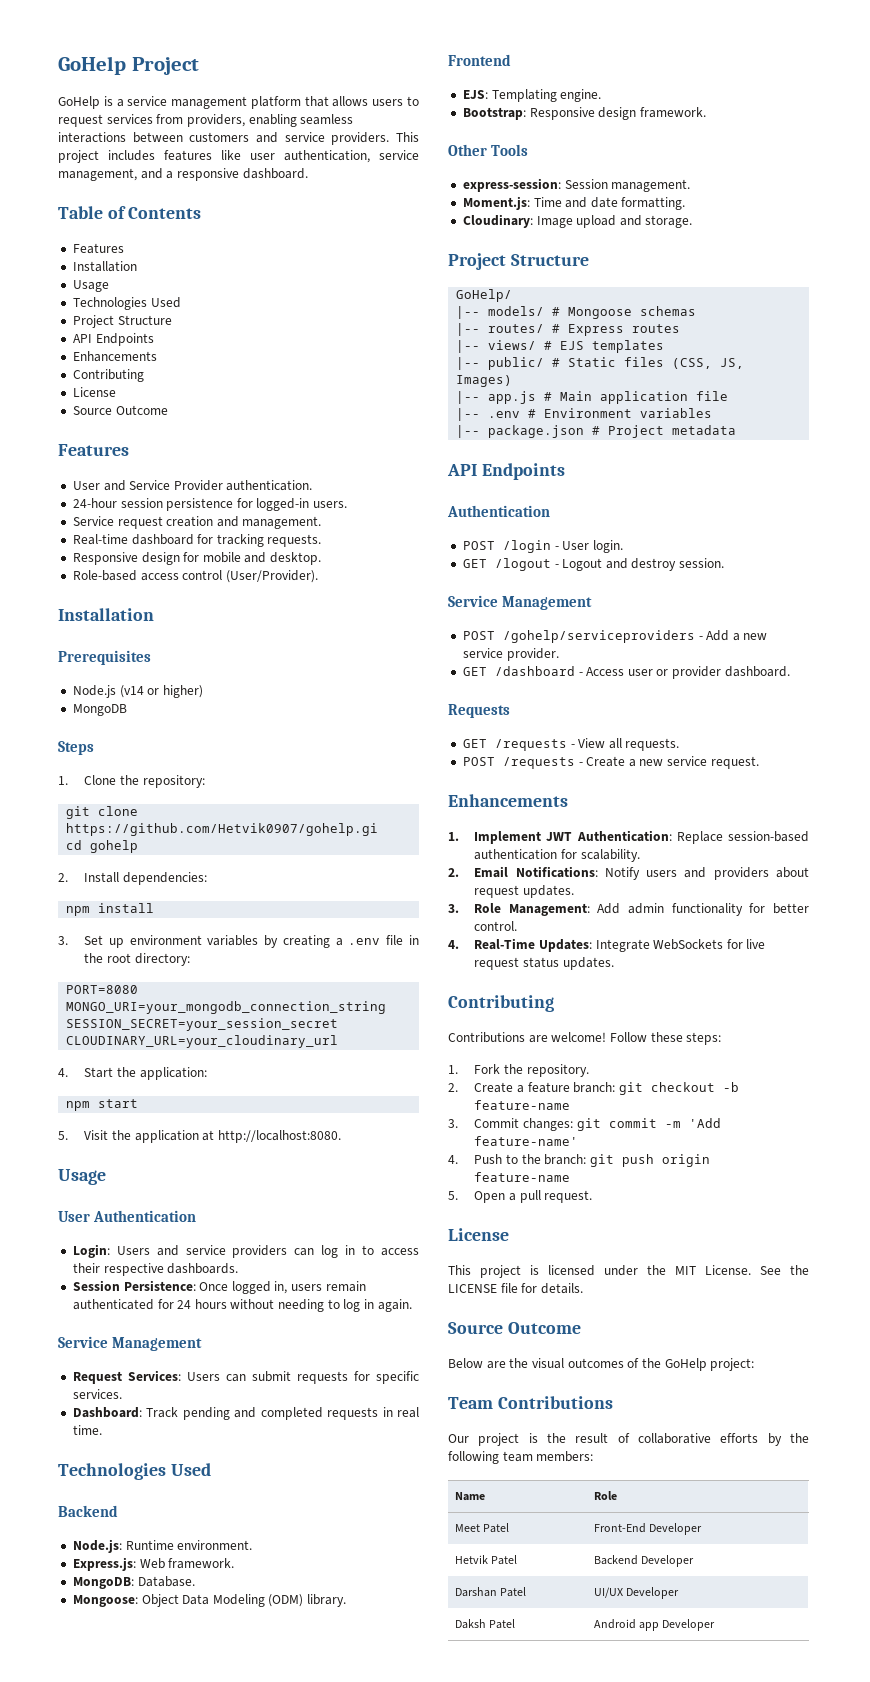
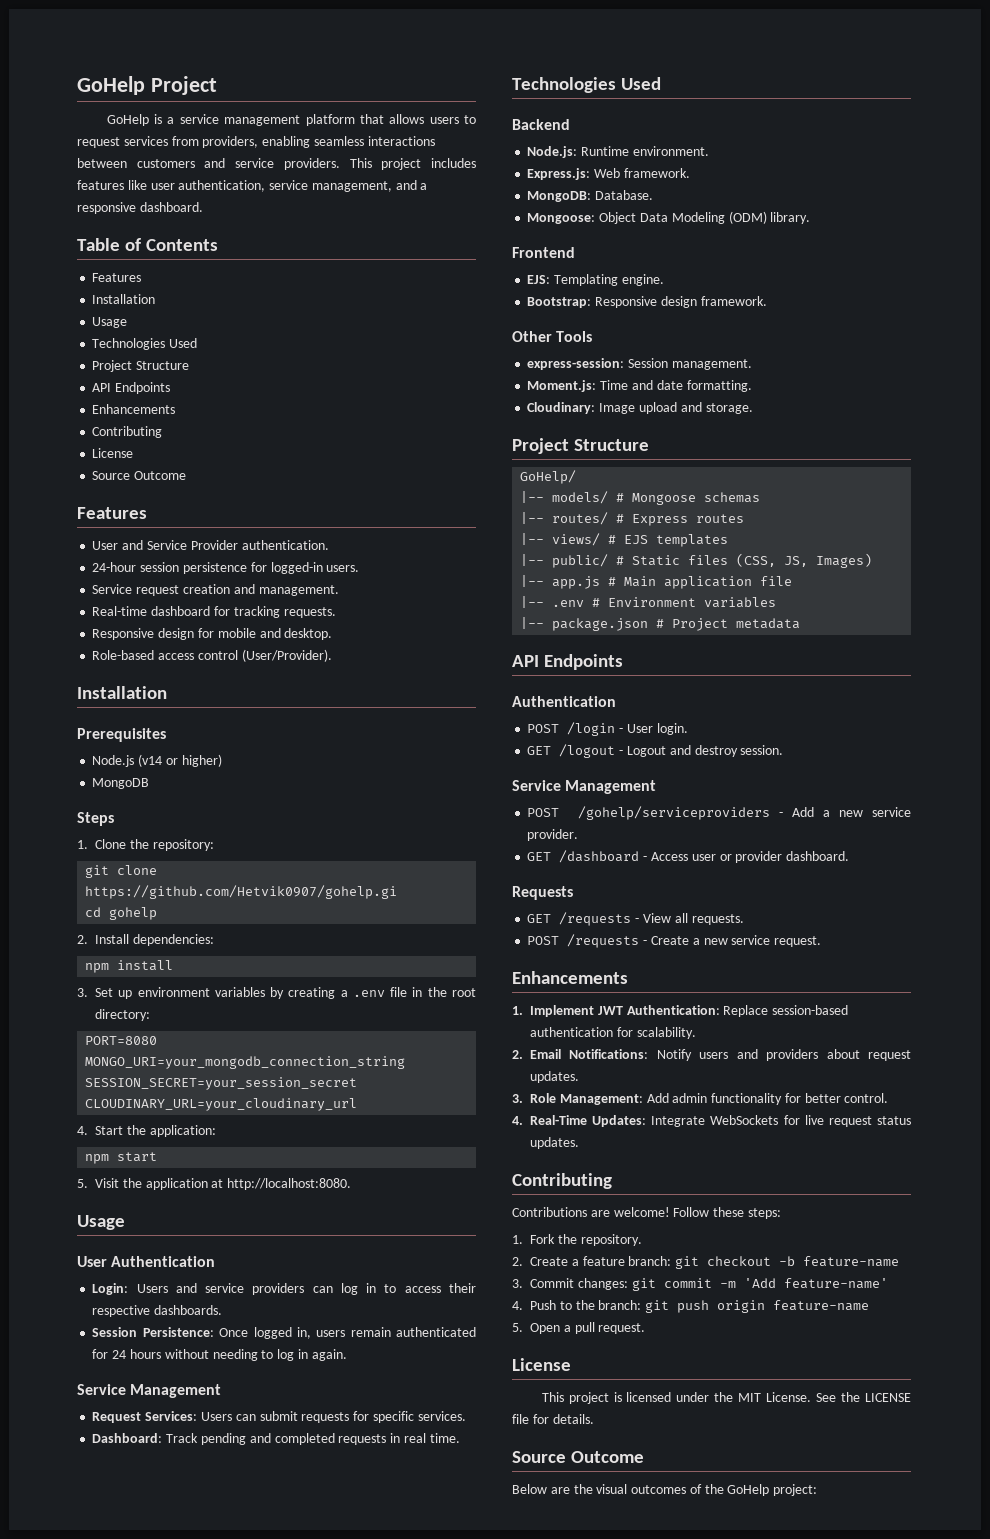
[448,1396,613,1409] [448,1433,809,1446] [448,1451,594,1464] [454,1492,485,1501] [593,1491,617,1500] [454,1523,510,1533] [593,1523,703,1535] [454,1555,518,1565] [593,1555,695,1567] [454,1587,527,1597] [593,1587,680,1599] [454,1619,516,1629] [593,1619,716,1631] // Team Contributions // Our project is the result of collaborative efforts by the following team members: // Name | Role // Meet Patel | Front-End Developer // Hetvik Patel | Backend Developer // Darshan Patel | UI/UX Developer // Daksh Patel | Android app Developer -> (818, 1490) none

